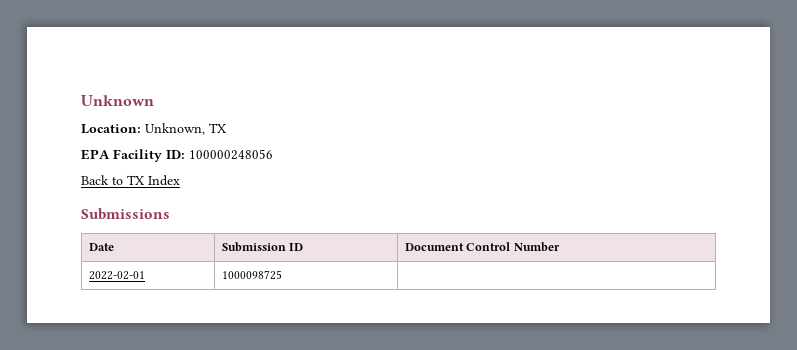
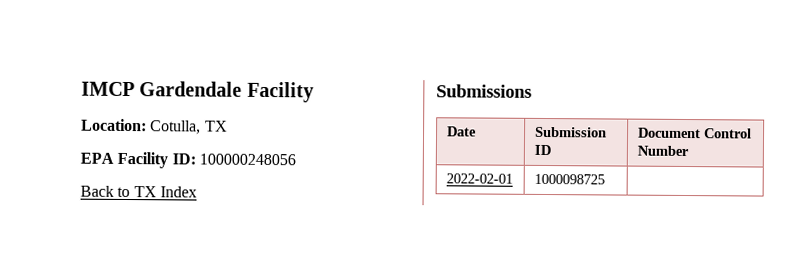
[81,95,154,106] Unknown -> [81,81,314,103] IMCP Gardendale Facility
[145,123,205,135] Unknown, -> [150,120,202,135] Cotulla,

